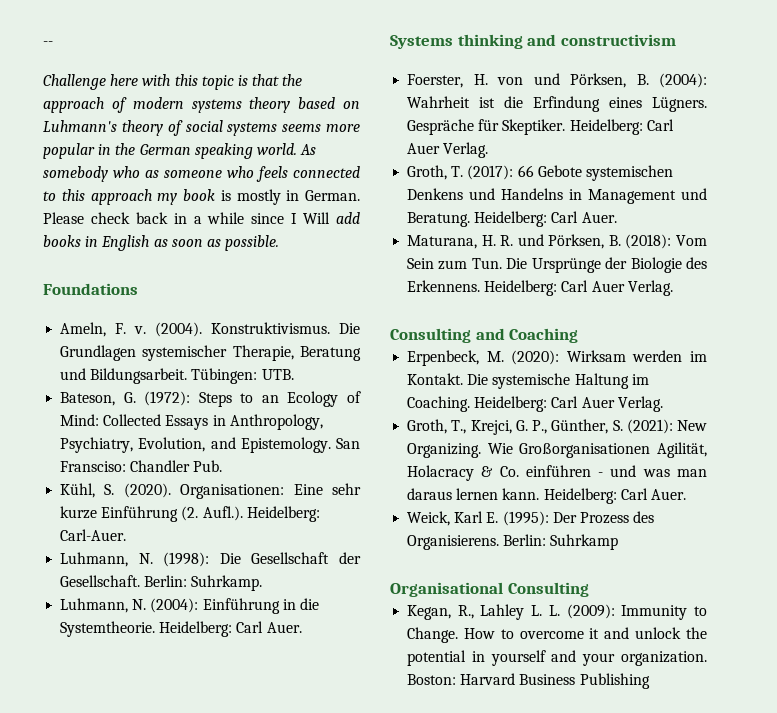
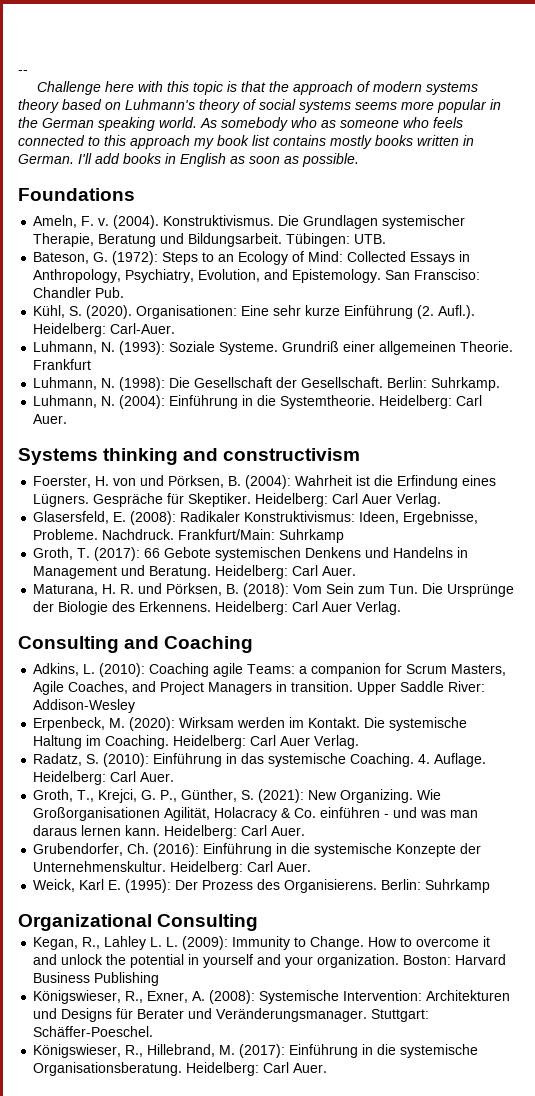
[220,189,360,205] [43,212,331,224] is mostly in German. Please check back in a while since I Will -> [252,135,474,149] [18,153,92,164] list contains mostly books written in German. I'll
(127, 535) none -> [33,341,514,355] [33,359,92,370] // Luhmann, N. (1993): Soziale Systeme. Grundriß einer allgemeinen Theorie. Frankfurt
(489, 150) none -> [33,511,479,525] [33,529,345,543] // Glasersfeld, E. (2008): Radikaler Konstruktivismus: Ideen, Ergebnisse, Probleme. Nachdruck. Frankfurt/Main: Suhrkamp
(579, 335) none -> [33,663,507,677] [33,681,486,695] [33,699,136,713] // Adkins, L. (2010): Coaching agile Teams: a companion for Scrum Masters, Agile Coaches, and Project Managers in transition. Upper Saddle River: Addison-Wesley
(663, 404) none -> [33,753,487,767] [33,771,175,785] // Radatz, S. (2010): Einführung in das systemische Coaching. 4. Auflage. Heidelberg: Carl Auer.
(686, 494) none -> [33,843,482,857] [33,861,312,875] // Grubendorfer, Ch. (2016): Einführung in die systemische Konzepte der Unternehmenskultur. Heidelberg: Carl Auer.
[390,582,503,597] Organisational -> [18,914,152,931] Organizational
(650, 681) none -> [33,990,511,1004] [33,1008,430,1022] [33,1026,154,1037] [33,1044,479,1058] [33,1062,328,1076] // Königswieser, R., Exner, A. (2008): Systemische Intervention: Architekturen und Designs für Berater und Veränderungsmanager. Stuttgart: Schäffer-Poeschel. // Königswieser, R., Hillebrand, M. (2017): Einführung in die systemische Organisationsberatung. Heidelberg: Carl Auer.

